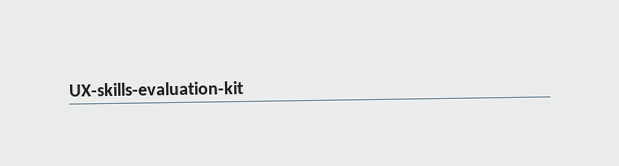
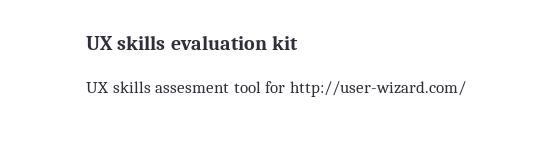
[68,80,244,97] UX-skills-evaluation-kit -> [86,35,298,50] [86,81,466,97] UX skills evaluation kit // UX skills assesment tool for http://user-wizard.com/

